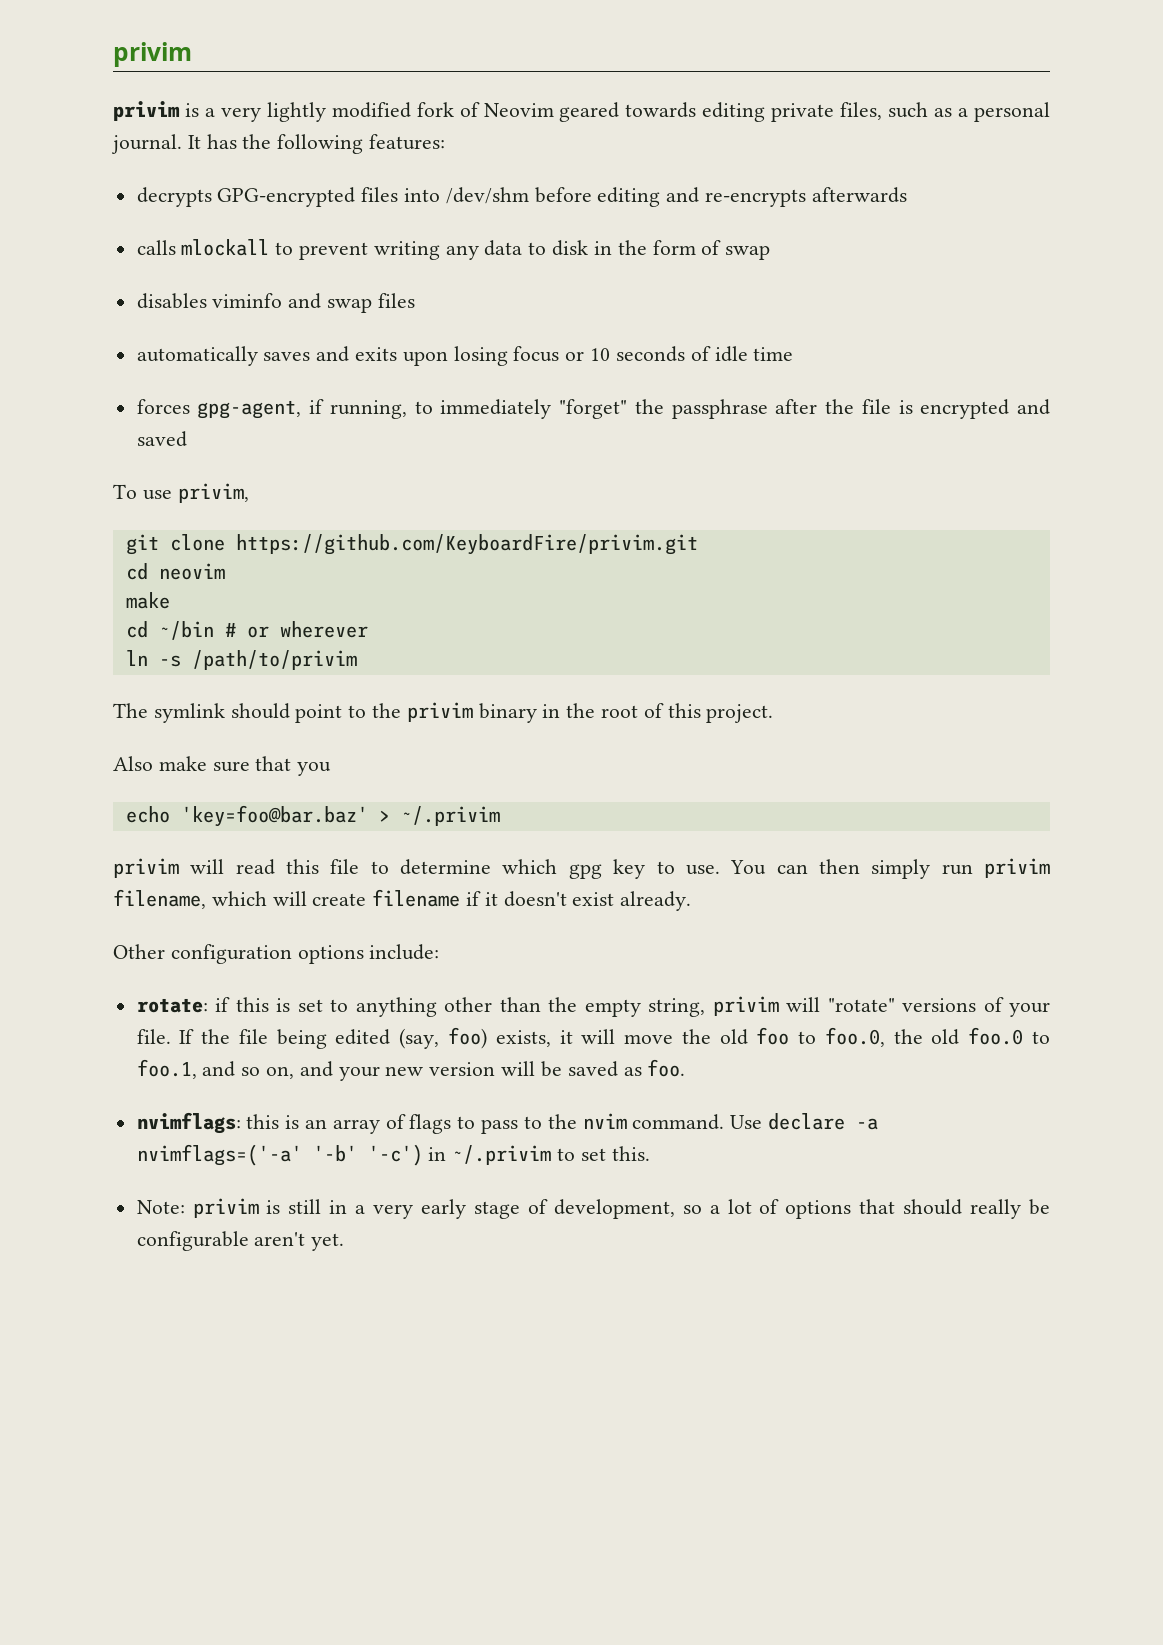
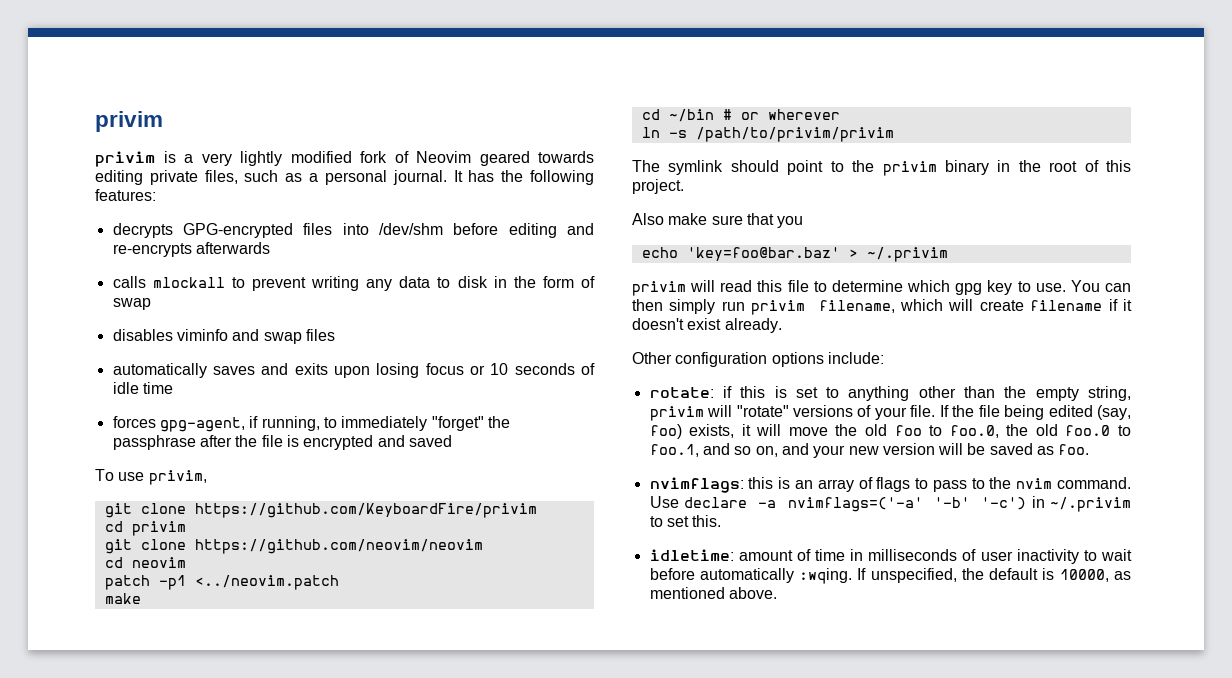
[235,534,698,555] https://github.com/KeyboardFire/privim.git -> [194,503,537,518] [104,521,186,536] [104,539,483,554] https://github.com/KeyboardFire/privim // cd privim // git clone https://github.com/neovim/neovim
(225, 571) none -> [104,575,339,590] // patch -p1 <../neovim.patch
[191,650,357,670] /path/to/privim -> [695,127,894,142] /path/to/privim/privim
[136,1198,1050,1219] [136,1231,345,1251] Note: privim is still in a very early stage of development, so a lot of options that should really be configurable aren't yet. -> [649,549,1132,564] [649,568,1131,584] [649,587,777,599] idletime: amount of time in milliseconds of user inactivity to wait before automatically :wqing. If unspecified, the default is 10000, as mentioned above.

